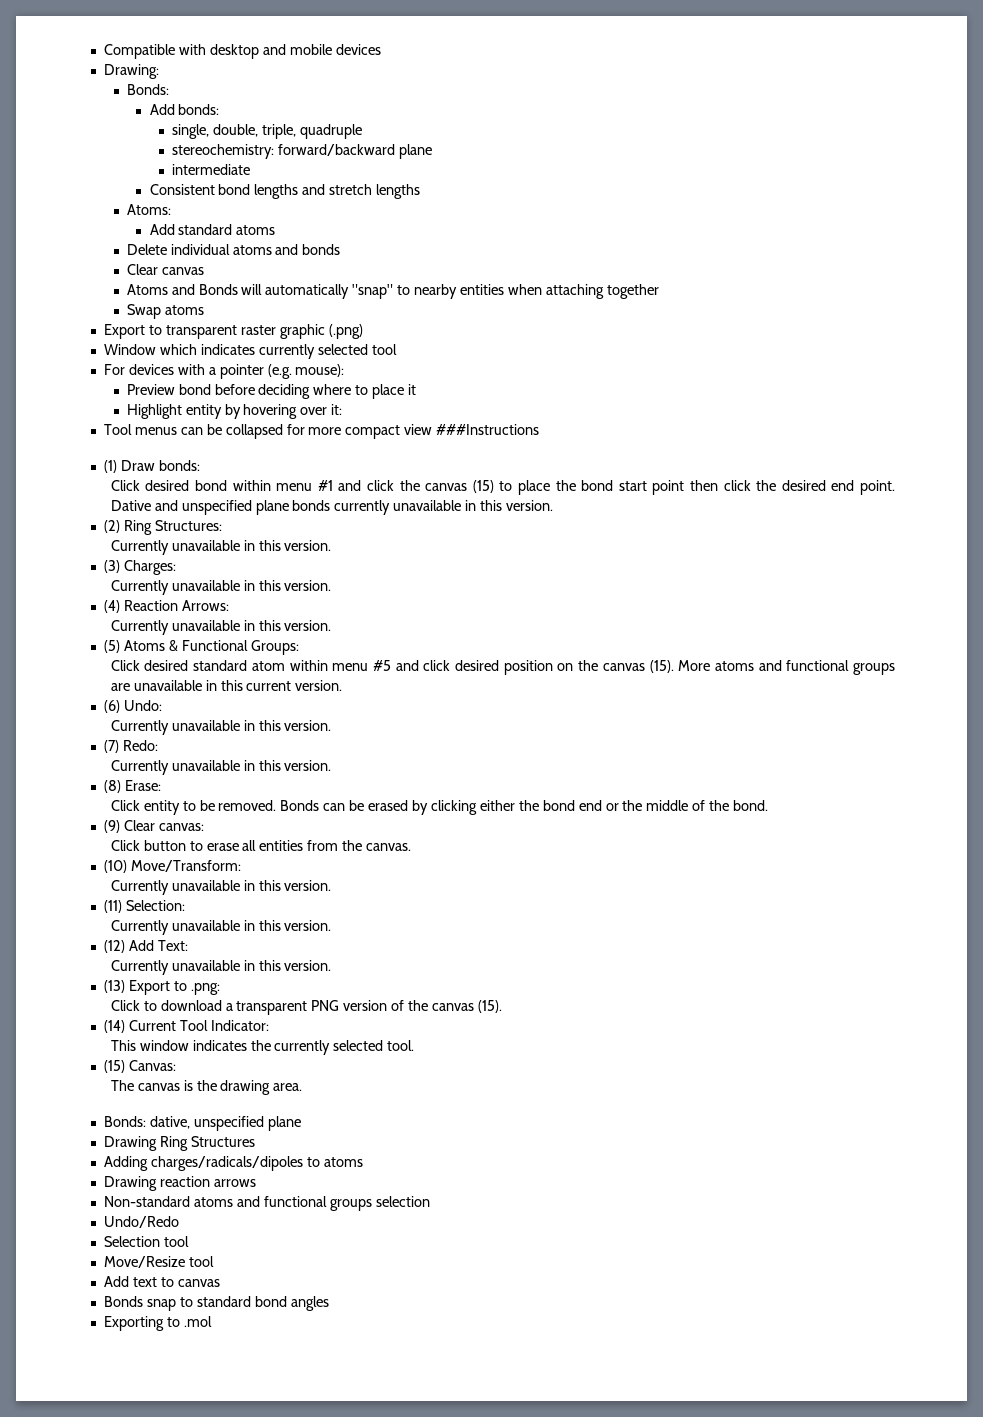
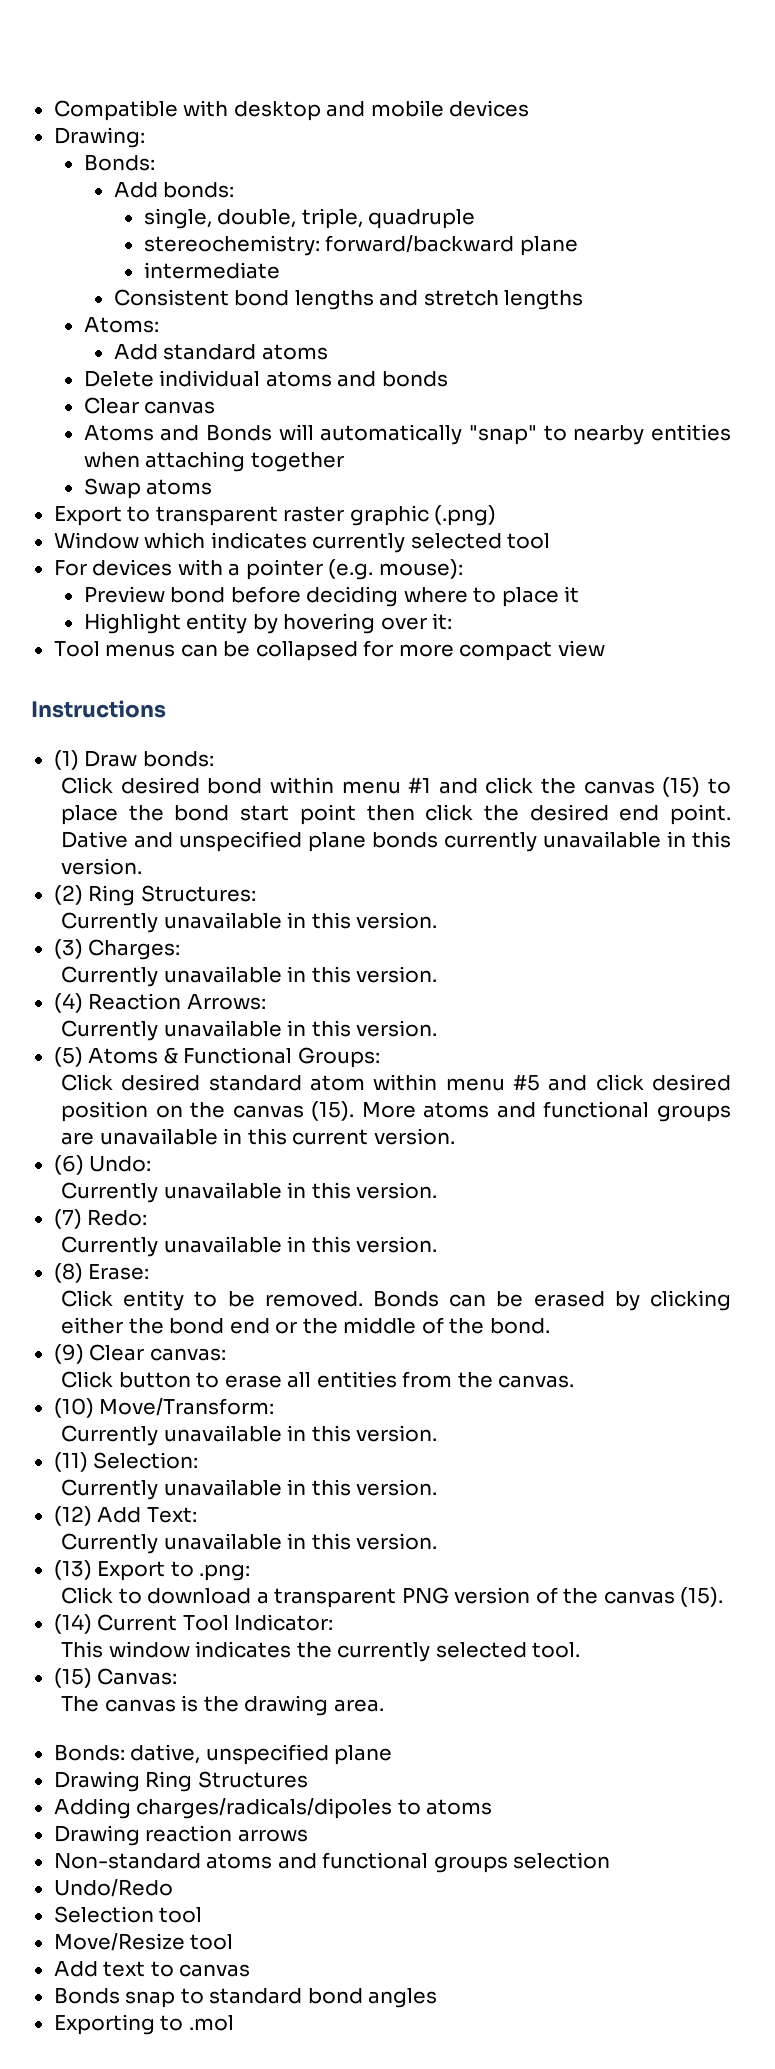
[436,424,540,435] ###Instructions -> [31,700,166,718] // Instructions

